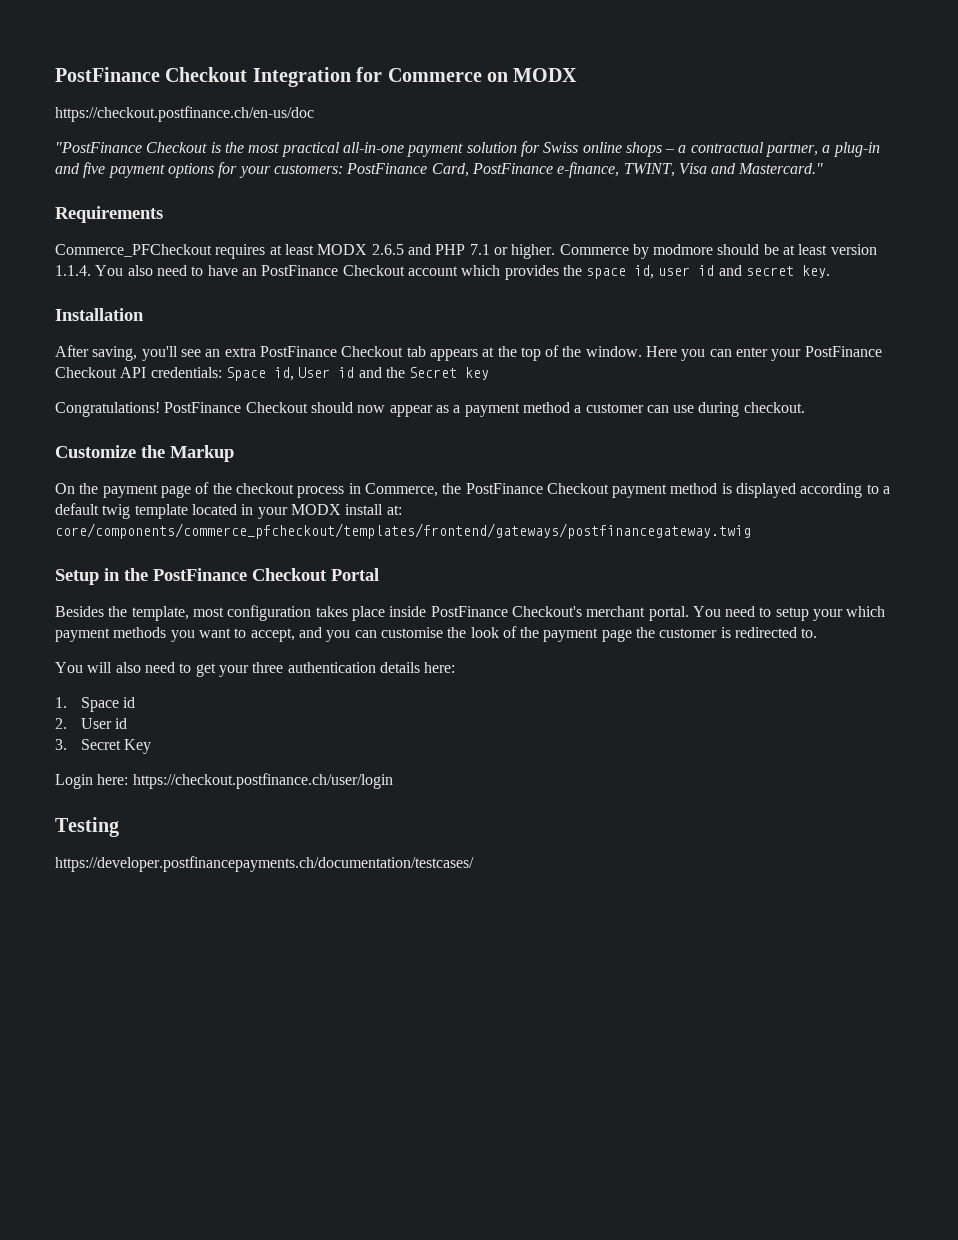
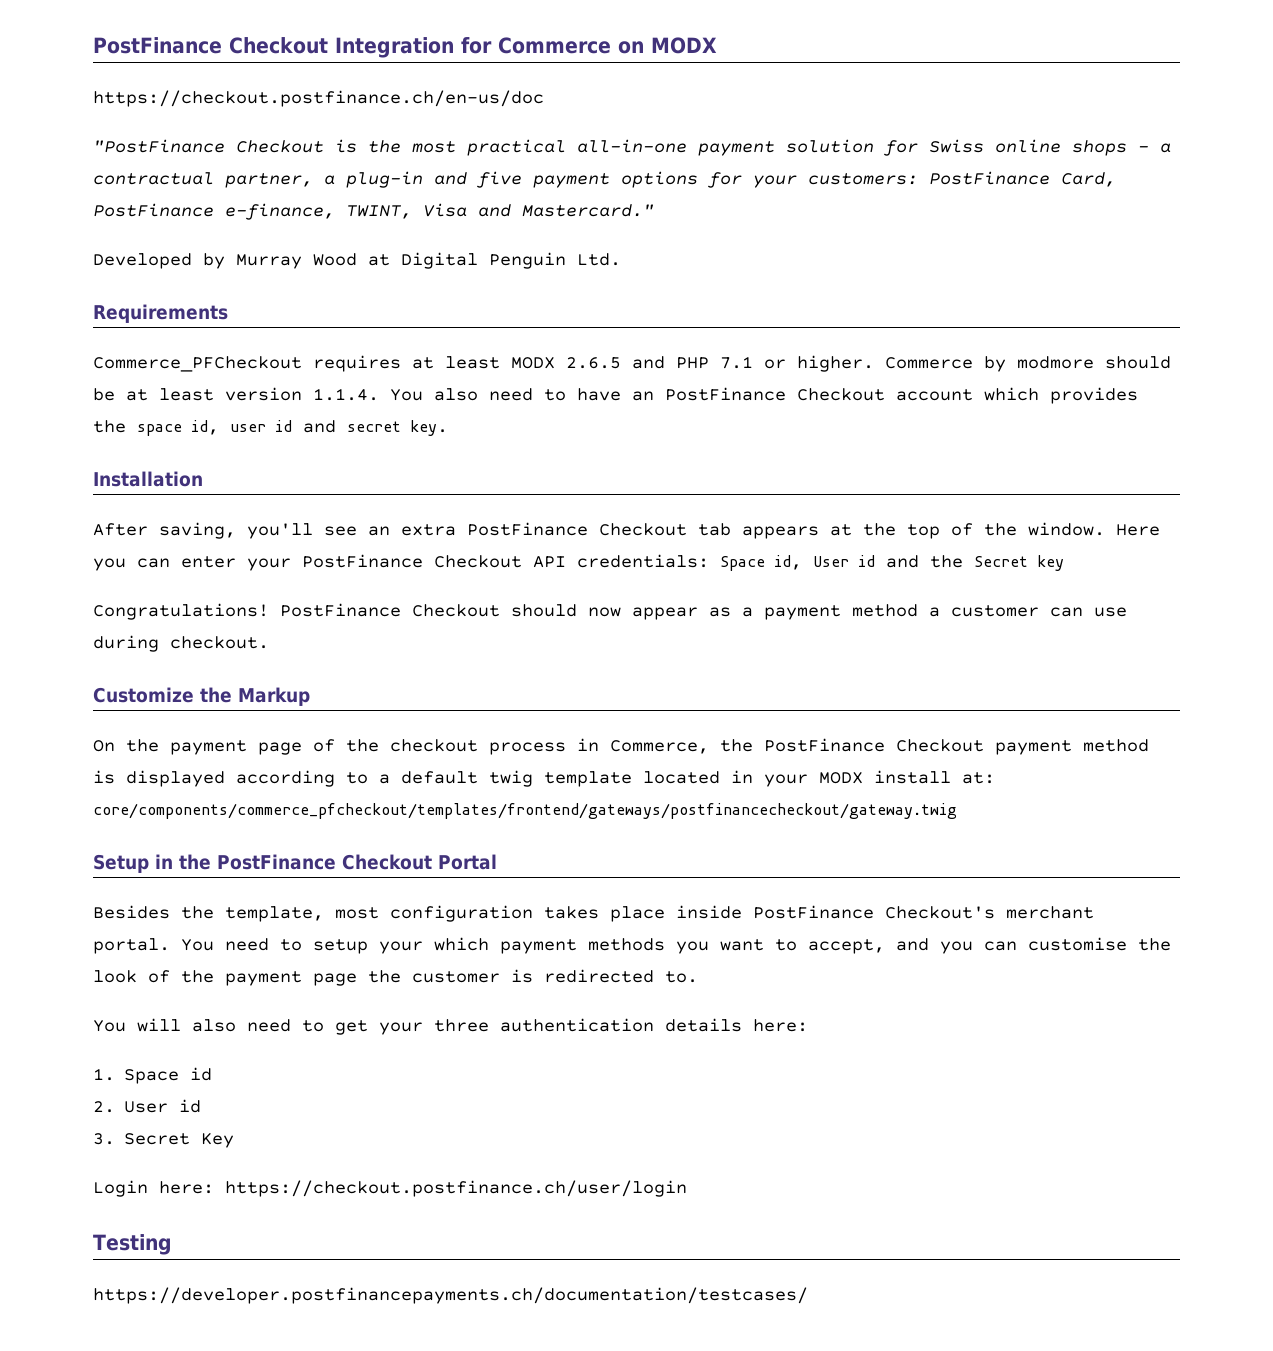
(824, 168) none -> [93,252,621,269] // Developed by Murray Wood at Digital Penguin Ltd.
[55,523,751,539] core/components/commerce_pfcheckout/templates/frontend/gateways/postfinancegateway.twig -> [93,803,957,819] core/components/commerce_pfcheckout/templates/frontend/gateways/postfinancecheckout/gateway.twig

